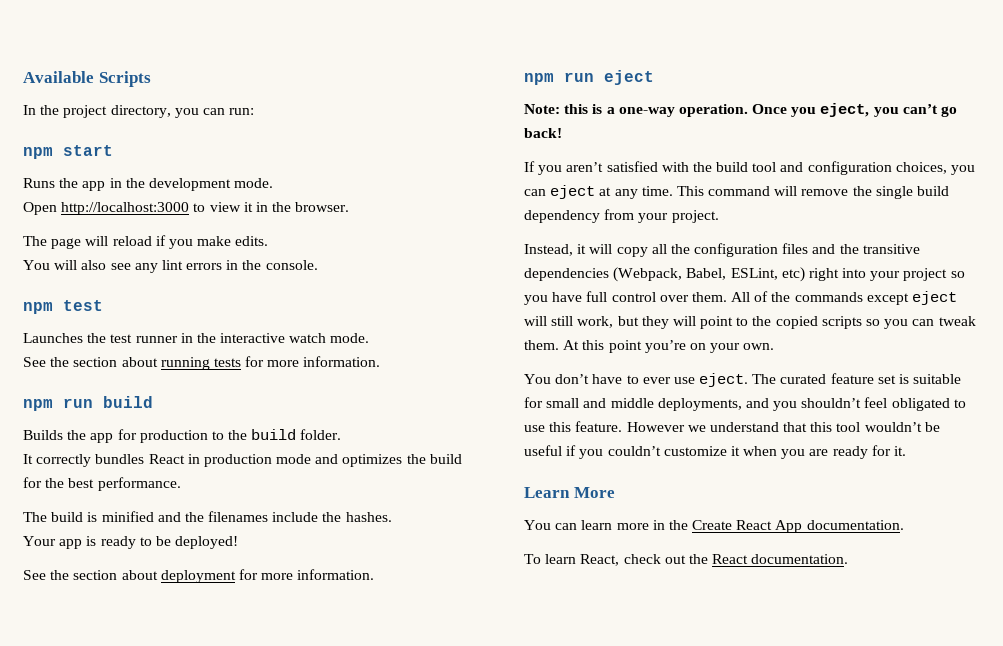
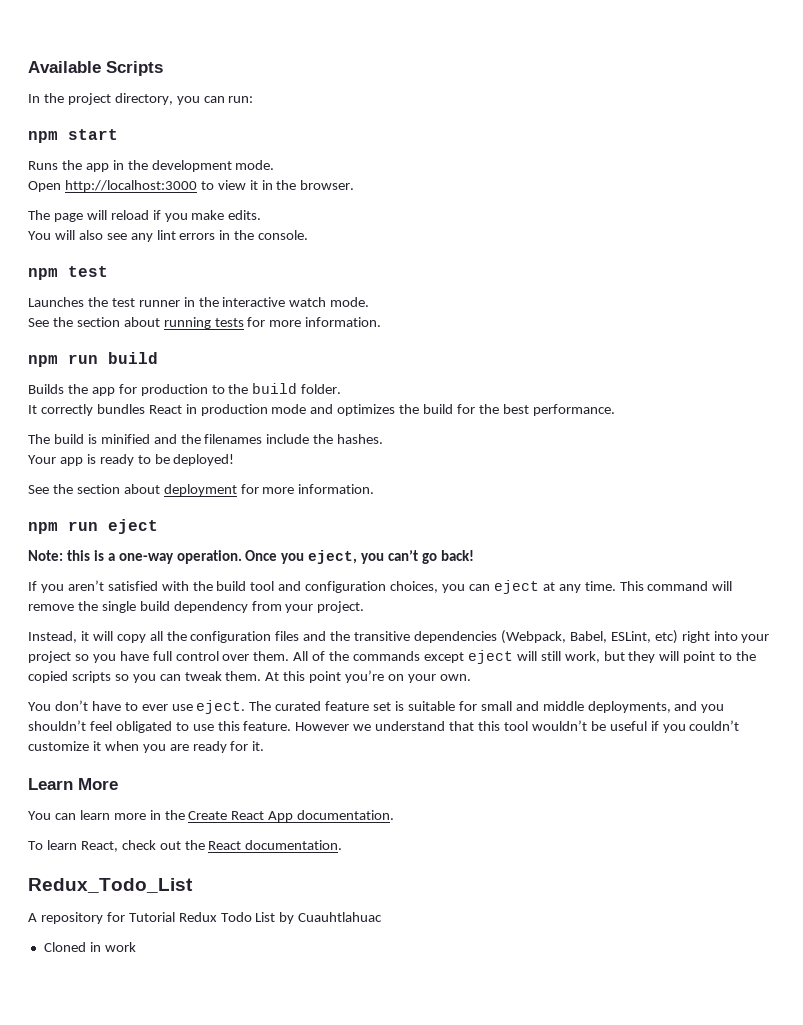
(849, 559) none -> [28,878,193,893] [28,912,383,924] [43,942,136,952] // Redux_Todo_List // A repository for Tutorial Redux Todo List by Cuauhtlahuac // Cloned in work

